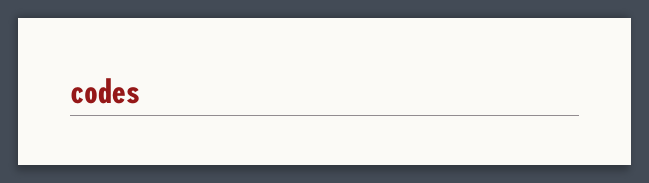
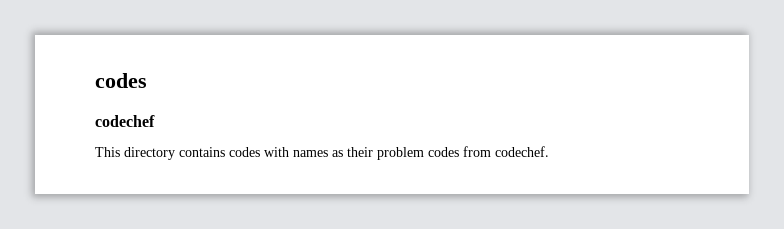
[70,78,140,104] codes -> [95,73,147,88] [95,115,155,127] [95,146,549,160] codes // codechef // This directory contains codes with names as their problem codes from codechef.

